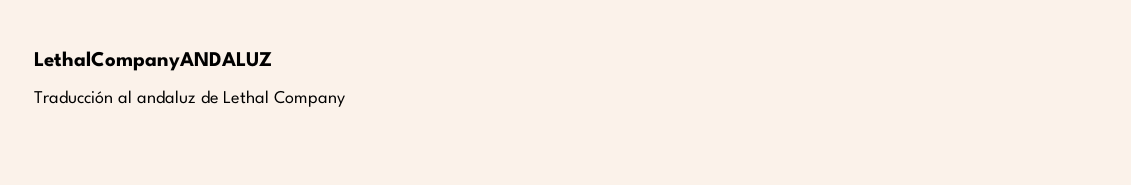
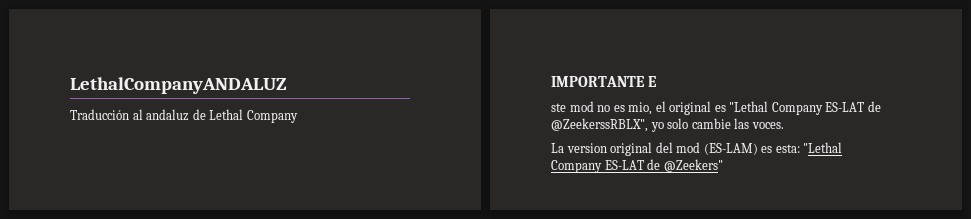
(346, 98) none -> [551,76,657,87] [551,101,881,115] [551,118,784,132] [551,142,843,156] [551,159,723,173] // IMPORTANTE E // ste mod no es mio, el original es "Lethal Company ES-LAT de @ZeekerssRBLX", yo solo cambie las voces. // La version original del mod (ES-LAM) es esta: "Lethal Company ES-LAT de @Zeekers"

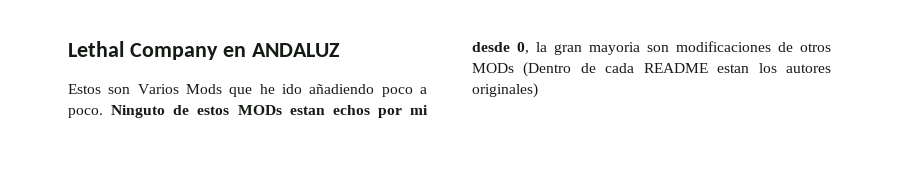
[70,77,287,94] [70,109,298,123] [551,76,657,87] [551,101,881,115] [551,118,784,132] [551,142,843,156] [551,159,723,173] LethalCompanyANDALUZ // Traducción al andaluz de Lethal Company // IMPORTANTE E // ste mod no es mio, el original es "Lethal Company ES-LAT de @ZeekerssRBLX", yo solo cambie las voces. // La version original del mod (ES-LAM) es esta: "Lethal Company ES-LAT de @Zeekers" -> [68,41,340,60] [68,84,427,97] [68,105,428,118] [472,41,831,55] [472,62,831,77] [472,83,538,98] Lethal Company en ANDALUZ // Estos son Varios Mods que he ido añadiendo poco a poco. Ninguto de estos MODs estan echos por mi desde 0, la gran mayoria son modificaciones de otros MODs (Dentro de cada README estan los autores originales)

